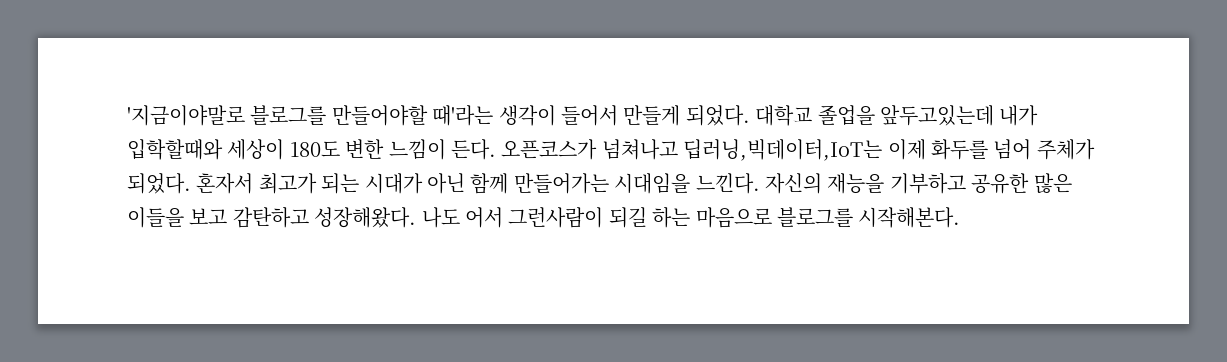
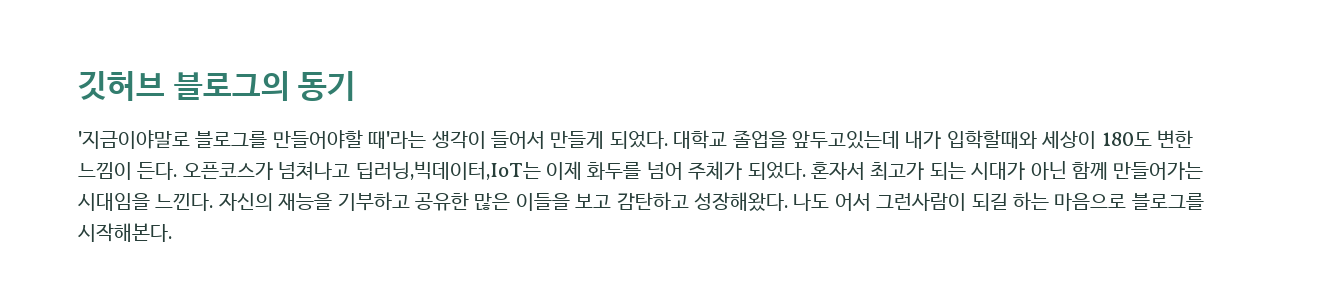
(127, 115) none -> [78,71,357,101] 깃허브 블로그의 동기 //

